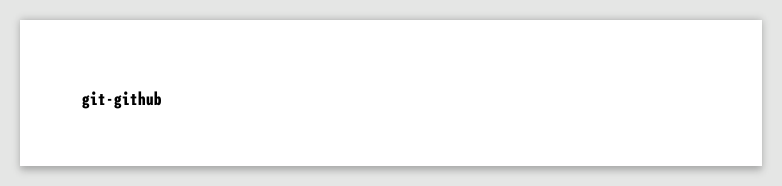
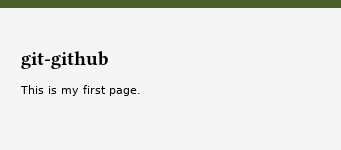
(162, 100) none -> [20,85,141,96] // This is my first page.

